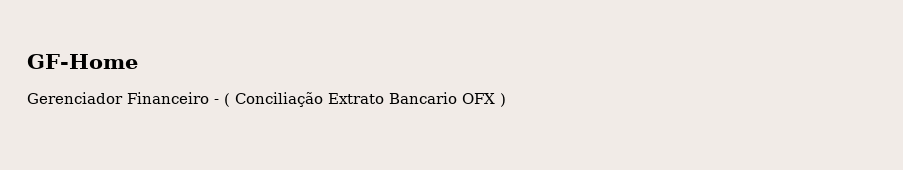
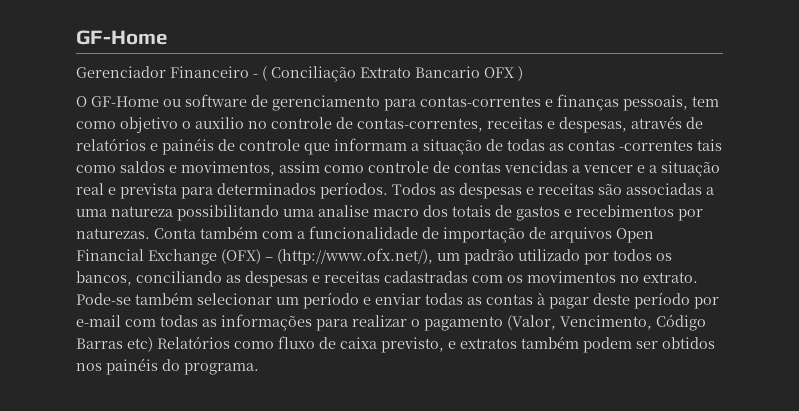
(506, 100) none -> [76,94,719,111] [76,116,703,133] [76,138,722,155] [76,161,720,177] [76,182,714,199] [76,205,703,221] [76,226,654,243] [76,248,672,265] [76,271,698,287] [76,292,719,309] [76,314,706,331] [76,336,715,353] [76,358,259,375] // O GF-Home ou software de gerenciamento para contas-correntes e finanças pessoais, tem como objetivo o auxilio no controle de contas-correntes, receitas e despesas, através de relatórios e painéis de controle que informam a situação de todas as contas -correntes tais como saldos e movimentos, assim como controle de contas vencidas a vencer e a situação real e prevista para determinados períodos. Todos as despesas e receitas são associadas a uma natureza possibilitando uma analise macro dos totais de gastos e recebimentos por naturezas. Conta também com a funcionalidade de importação de arquivos Open Financial Exchange (OFX) – (http://www.ofx.net/), um padrão utilizado por todos os bancos, conciliando as despesas e receitas cadastradas com os movimentos no extrato. Pode-se também selecionar um período e enviar todas as contas à pagar deste período por e-mail com todas as informações para realizar o pagamento (Valor, Vencimento, Código Barras etc) Relatórios como fluxo de caixa previsto, e extratos também podem ser obtidos nos painéis do programa.

